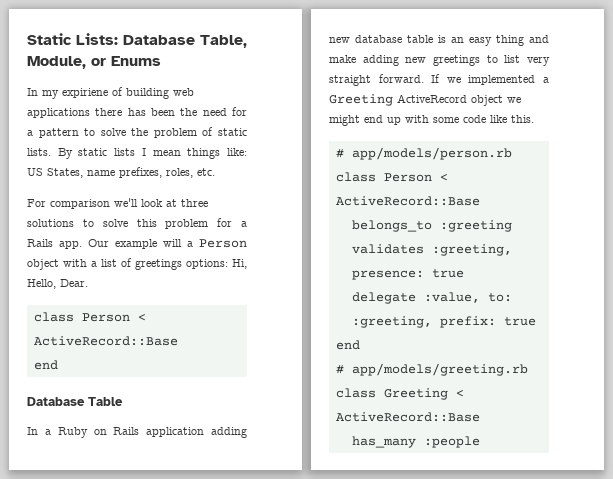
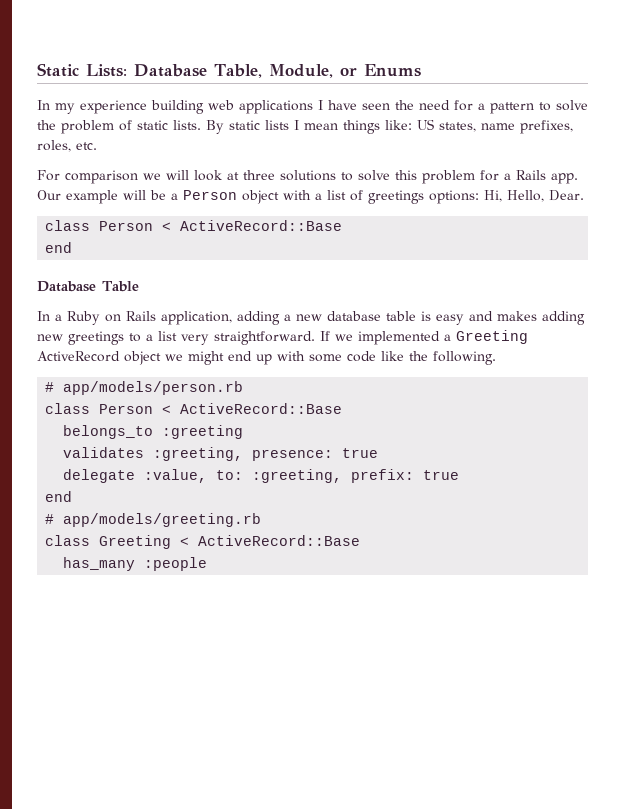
[62,87,123,98] expiriene of -> [80,100,147,114] experience
[95,108,175,116] there has been -> [318,100,390,110] I have seen
[47,168,83,178] States, -> [439,122,476,132] states,
[114,198,138,207] we'll -> [143,170,189,180] we will
(182, 243) none -> [150,190,166,200] be
[146,427,247,438] application adding -> [161,311,291,325] application, adding a
[451,35,549,46] [329,55,356,63] an easy thing and make -> [436,311,537,325] easy and makes
(498, 59) none -> [146,334,153,341] a
[329,74,424,86] straight forward. -> [214,331,315,345] straightforward.
[511,115,534,123] this. -> [409,351,496,365] the following.

